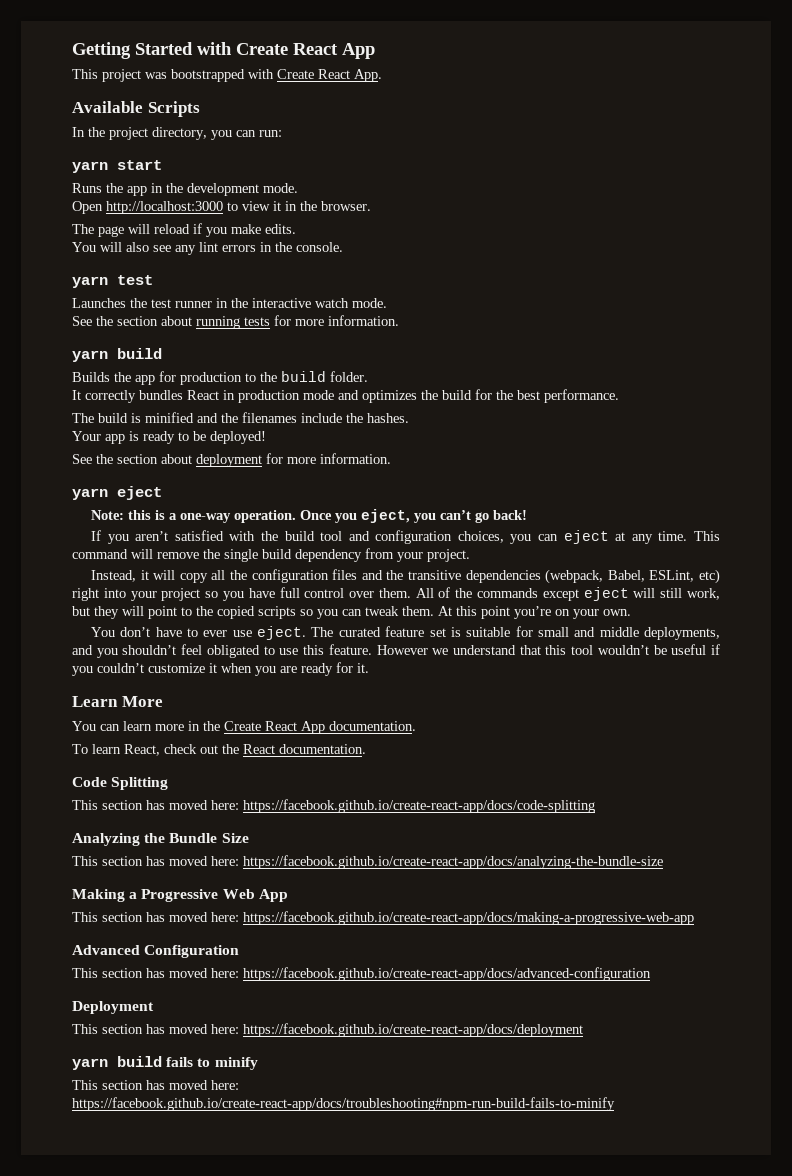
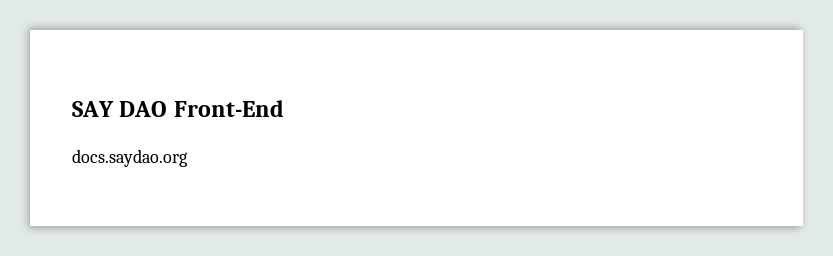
[72,42,375,59] [72,69,382,82] [72,101,200,117] [72,127,282,140] [72,160,162,173] [72,183,298,196] [72,201,371,214] [72,223,296,237] [72,242,343,255] [72,275,153,288] [72,298,387,308] [72,315,399,329] [72,348,162,362] [72,371,368,385] [72,389,619,403] [72,412,409,423] [72,431,266,444] [72,453,391,467] [72,486,162,500] [91,509,528,523] [91,530,721,544] [72,548,470,562] [91,569,720,584] [72,587,720,601] [72,606,631,619] [91,626,721,640] [72,644,720,658] [72,662,369,676] [72,696,163,707] [72,721,416,734] [72,744,366,756] [72,777,169,790] [72,799,595,813] [72,833,249,846] [72,855,663,869] [72,889,288,902] [72,911,694,925] [72,945,240,958] [72,967,651,981] [72,1001,154,1014] [72,1023,583,1037] [72,1056,258,1070] [72,1080,239,1090] [72,1097,615,1111] Getting Started with Create React App // This project was bootstrapped with Create React App. // Available Scripts // In the project directory, you can run: // yarn start // Runs the app in the development mode. // Open http://localhost:3000 to view it in the browser. // The page will reload if you make edits. // You will also see any lint errors in the console. // yarn test // Launches the test runner in the interactive watch mode. // See the section about running tests for more information. // yarn build // Builds the app for production to the build folder. // It correctly bundles React in production mode and optimizes the build for the best performance. // The build is minified and the filenames include the hashes. // Your app is ready to be deployed! // See the section about deployment for more information. // yarn eject // Note: this is a one-way operation. Once you eject, you can’t go back! // If you aren’t satisfied with the build tool and configuration choices, you can eject at any time. This command will remove the single build dependency from your project. // Instead, it will copy all the configuration files and the transitive dependencies (webpack, Babel, ESLint, etc) right into your project so you have full control over them. All of the commands except eject will still work, but they will point to the copied scripts so you can tweak them. At this point you’re on your own. // You don’t have to ever use eject. The curated feature set is suitable for small and middle deployments, and you shouldn’t feel obligated to use this feature. However we understand that this tool wouldn’t be useful if you couldn’t customize it when you are ready for it. // Learn More // You can learn more in the Create React App documentation. // To learn React, check out the React documentation. // Code Splitting // This section has moved here: https://facebook.github.io/create-react-app/docs/code-splitting // Analyzing the Bundle Size // This section has moved here: https://facebook.github.io/create-react-app/docs/analyzing-the-bundle-size // Making a Progressive Web App // This section has moved here: https://facebook.github.io/create-react-app/docs/making-a-progressive-web-app // Advanced Configuration // This section has moved here: https://facebook.github.io/create-react-app/docs/advanced-configuration // Deployment // This section has moved here: https://facebook.github.io/create-react-app/docs/deployment // yarn build fails to minify // This section has moved here: https://facebook.github.io/create-react-app/docs/troubleshooting#npm-run-build-fails-to-minify -> [72,100,284,117] [72,149,188,167] SAY DAO Front-End // docs.saydao.org

